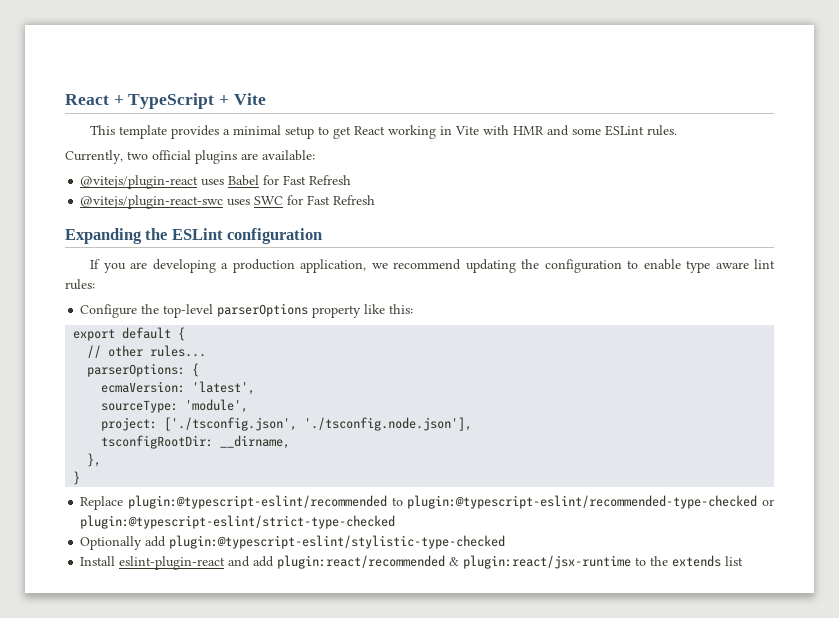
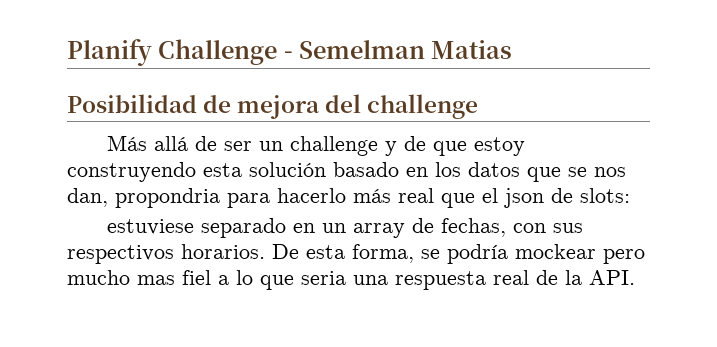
[65,93,266,109] [90,125,678,139] [65,150,315,164] [80,175,352,189] [80,195,376,209] [65,228,323,244] [90,259,775,273] [65,279,95,290] [80,303,414,318] [73,327,186,341] [87,345,207,358] [87,363,200,377] [101,381,256,395] [101,399,249,413] [101,417,473,431] [101,435,291,449] [87,453,102,467] [73,471,81,485] [80,495,774,510] [80,515,396,529] [80,535,506,550] [80,555,744,570] React + TypeScript + Vite // This template provides a minimal setup to get React working in Vite with HMR and some ESLint rules. // Currently, two official plugins are available: // @vitejs/plugin-react uses Babel for Fast Refresh // @vitejs/plugin-react-swc uses SWC for Fast Refresh // Expanding the ESLint configuration // If you are developing a production application, we recommend updating the configuration to enable type aware lint rules: // Configure the top-level parserOptions property like this: // export default { // // other rules... // parserOptions: { // ecmaVersion: 'latest', // sourceType: 'module', // project: ['./tsconfig.json', './tsconfig.node.json'], // tsconfigRootDir: __dirname, // }, // } // Replace plugin:@typescript-eslint/recommended to plugin:@typescript-eslint/recommended-type-checked or plugin:@typescript-eslint/strict-type-checked // Optionally add plugin:@typescript-eslint/stylistic-type-checked // Install eslint-plugin-react and add plugin:react/recommended & plugin:react/jsx-runtime to the extends list -> [67,39,513,66] [67,94,479,119] [107,135,526,156] [67,162,626,182] [67,188,630,208] [107,218,584,238] [67,244,645,264] [67,270,635,290] Planify Challenge - Semelman Matias // Posibilidad de mejora del challenge // Más allá de ser un challenge y de que estoy construyendo esta solución basado en los datos que se nos dan, propondria para hacerlo más real que el json de slots: // estuviese separado en un array de fechas, con sus respectivos horarios. De esta forma, se podría mockear pero mucho mas fiel a lo que seria una respuesta real de la API.

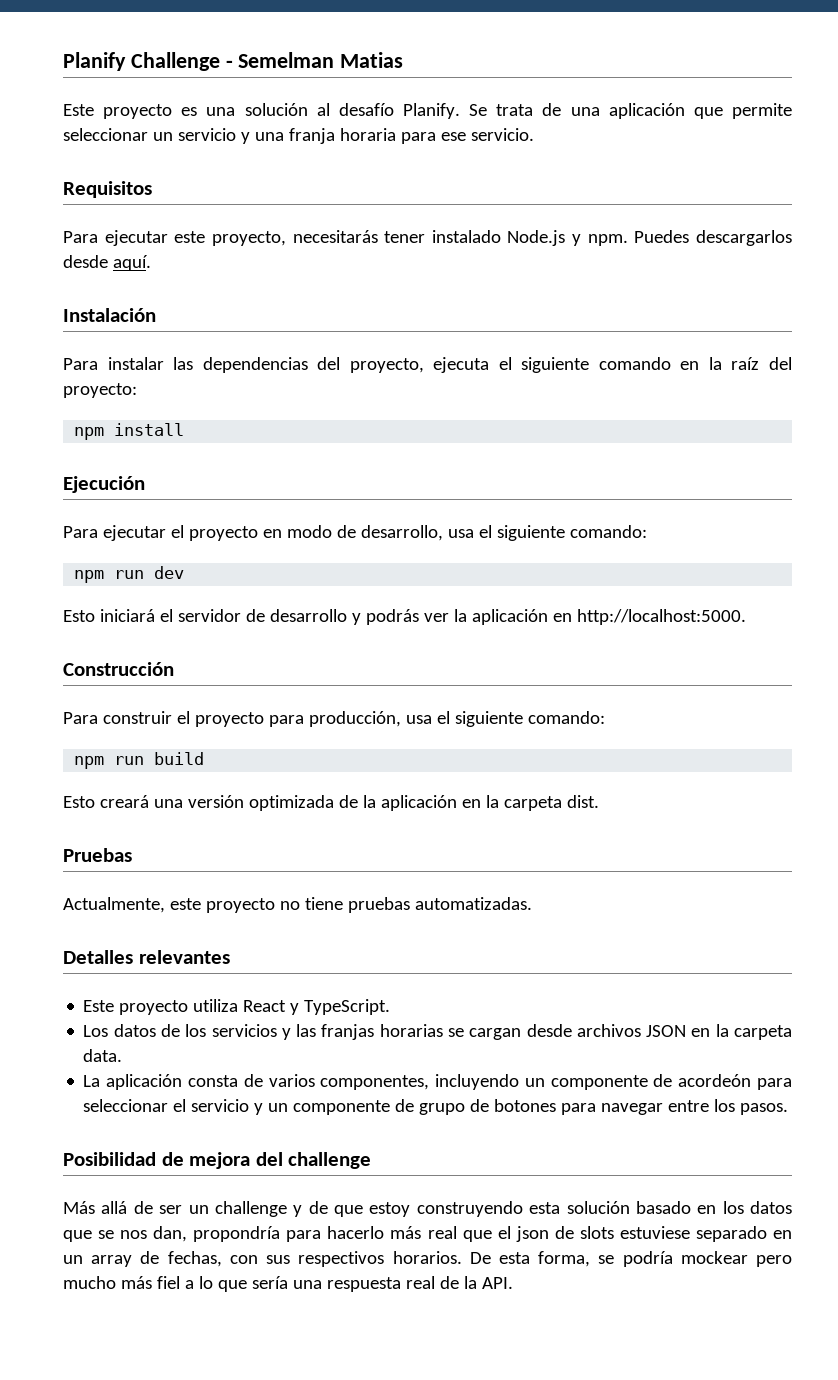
(513, 49) none -> [63,103,792,119] [63,128,534,144] [63,181,152,198] [63,230,792,246] [63,255,151,271] [63,308,156,322] [63,357,793,373] [63,383,137,398] [74,423,185,440] [63,476,145,493] [63,525,647,541] [74,566,185,583] [63,609,746,625] [63,662,174,676] [63,711,605,727] [74,752,205,769] [63,795,599,811] [63,848,132,862] [63,897,532,913] [63,950,230,964] [83,999,391,1015] [83,1024,792,1040] [83,1049,123,1062] [83,1074,792,1090] [83,1099,789,1115] // Este proyecto es una solución al desafío Planify. Se trata de una aplicación que permite seleccionar un servicio y una franja horaria para ese servicio. // Requisitos // Para ejecutar este proyecto, necesitarás tener instalado Node.js y npm. Puedes descargarlos desde aquí. // Instalación // Para instalar las dependencias del proyecto, ejecuta el siguiente comando en la raíz del proyecto: // npm install // Ejecución // Para ejecutar el proyecto en modo de desarrollo, usa el siguiente comando: // npm run dev // Esto iniciará el servidor de desarrollo y podrás ver la aplicación en http://localhost:5000. // Construcción // Para construir el proyecto para producción, usa el siguiente comando: // npm run build // Esto creará una versión optimizada de la aplicación en la carpeta dist. // Pruebas // Actualmente, este proyecto no tiene pruebas automatizadas. // Detalles relevantes // Este proyecto utiliza React y TypeScript. // Los datos de los servicios y las franjas horarias se cargan desde archivos JSON en la carpeta data. // La aplicación consta de varios componentes, incluyendo un componente de acordeón para seleccionar el servicio y un componente de grupo de botones para navegar entre los pasos.
[115,188,220,208] propondria -> [193,1226,281,1242] propondría
[580,188,630,203] slots: // -> [579,1226,614,1239] slots
[137,275,175,285] mas -> [120,1276,152,1289] más
[301,271,346,285] seria -> [251,1276,288,1289] sería

